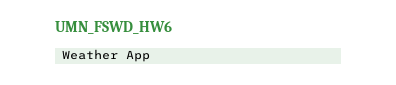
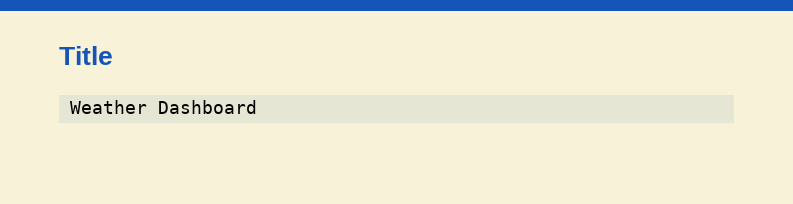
[55,21,172,34] UMN_FSWD_HW6 -> [59,46,113,65] Title
[126,50,151,62] App -> [158,100,258,114] Dashboard

